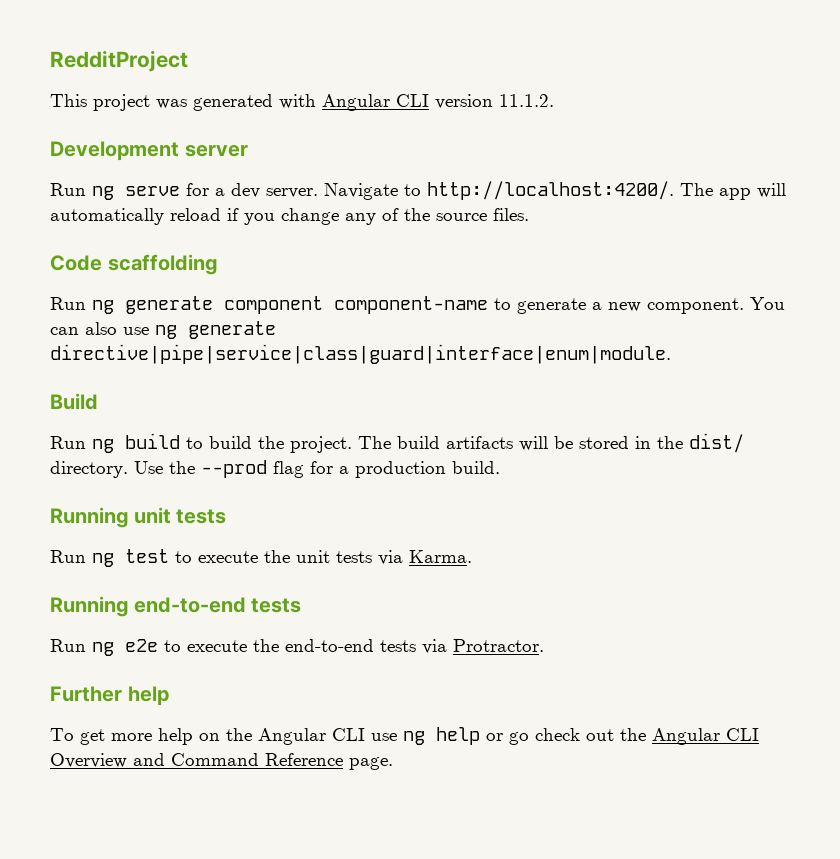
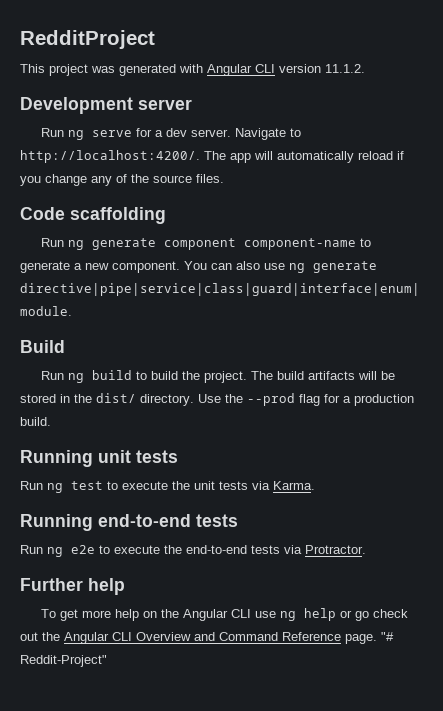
(393, 763) none -> [381,632,394,641] [20,655,107,667] "# Reddit-Project"

